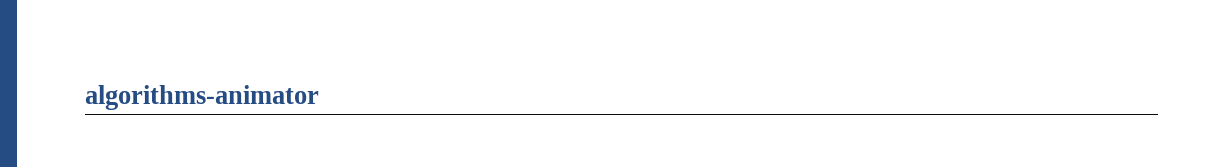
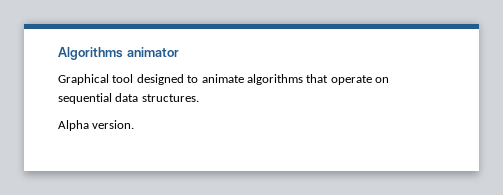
[85,85,319,110] algorithms-animator -> [58,47,179,60] [58,74,389,85] [58,93,199,104] [58,120,135,131] Algorithms animator // Graphical tool designed to animate algorithms that operate on sequential data structures. // Alpha version.

